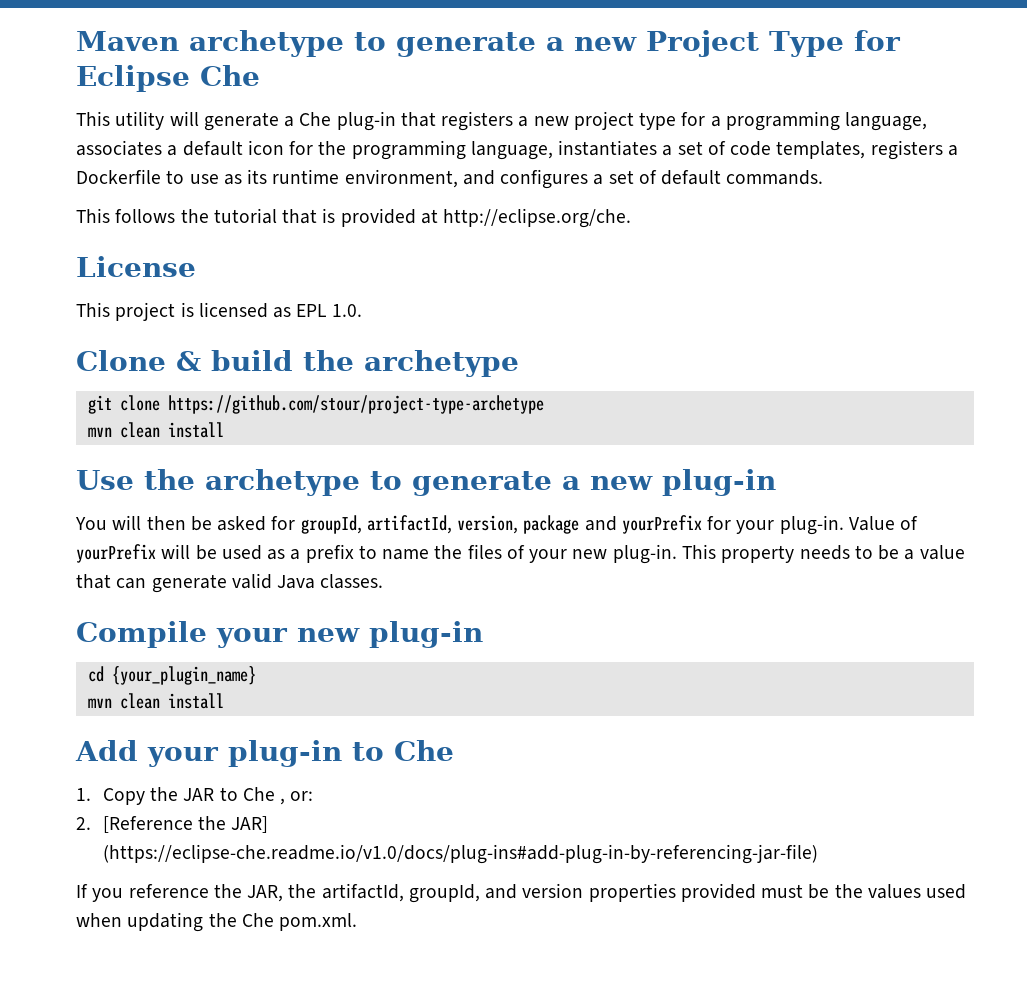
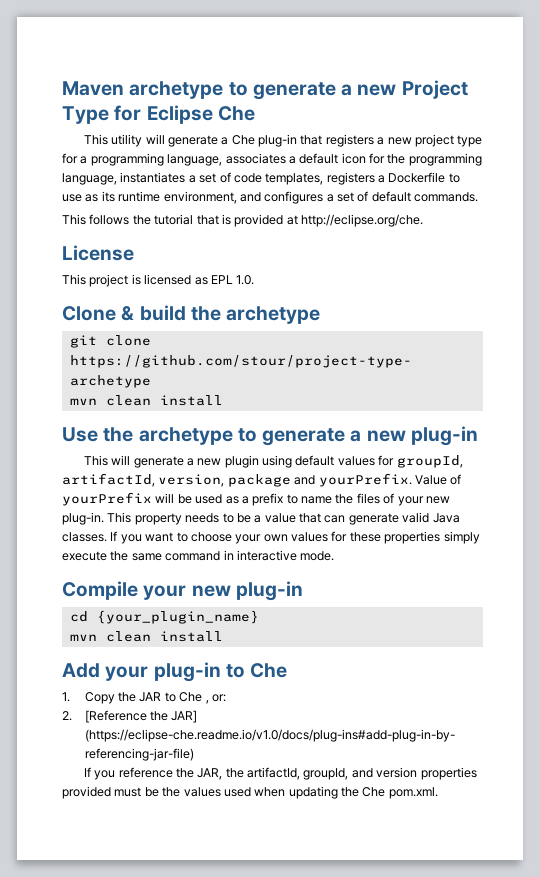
[75,515,267,531] You will then be asked -> [83,455,375,468] This will generate a new plugin using default values
[621,515,844,535] yourPrefix for your plug-in. -> [318,473,412,487] yourPrefix.
(384, 581) none -> [110,531,480,544] [62,550,335,561] If you want to choose your own values for these properties simply execute the same command in interactive mode.

